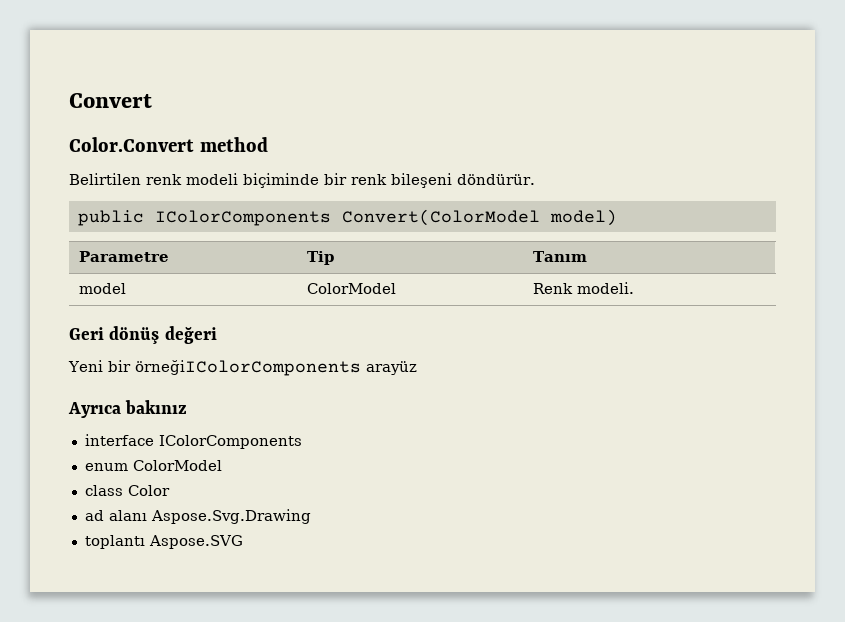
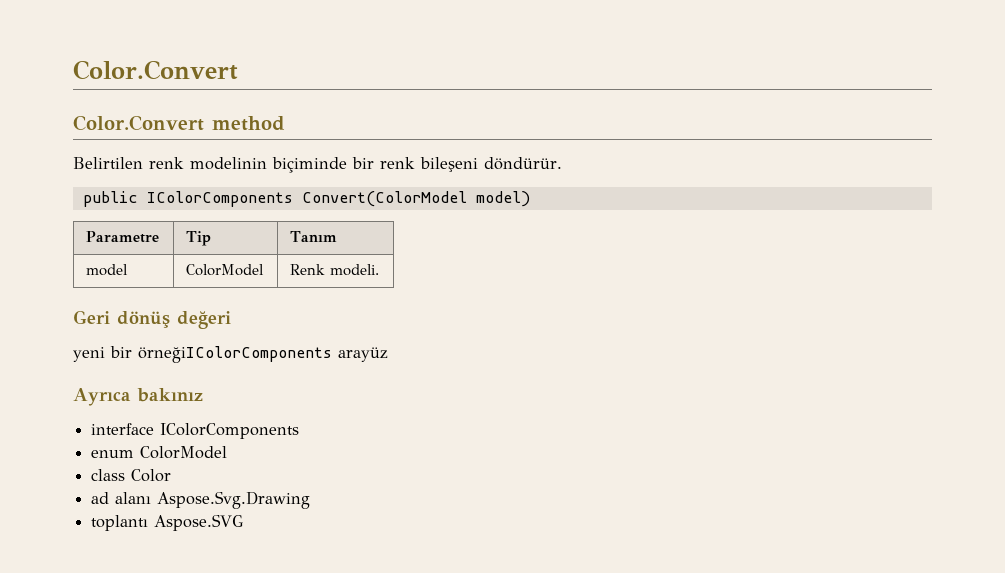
[69,93,152,108] Convert -> [73,60,238,80] Color.Convert
[186,173,238,185] modeli -> [190,157,267,170] modelinin
[68,360,103,372] Yeni -> [73,347,105,362] yeni

